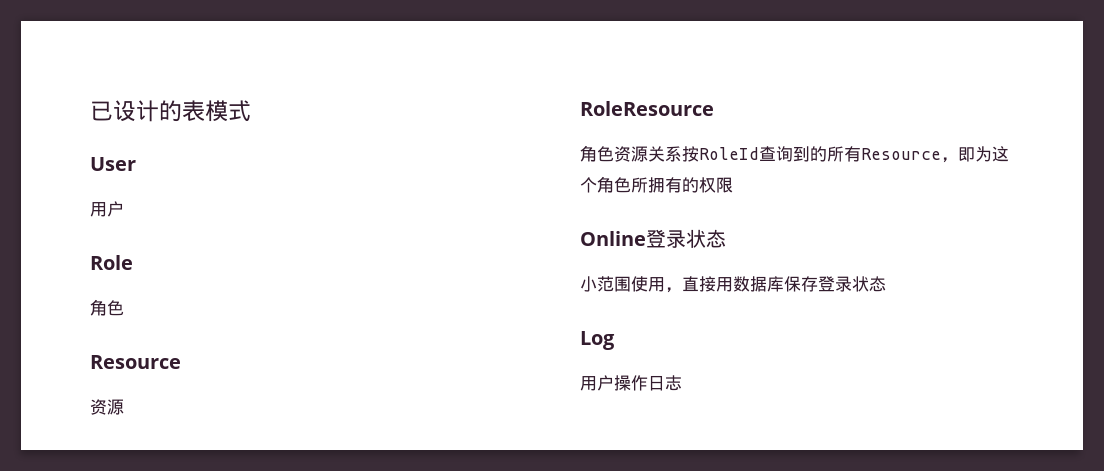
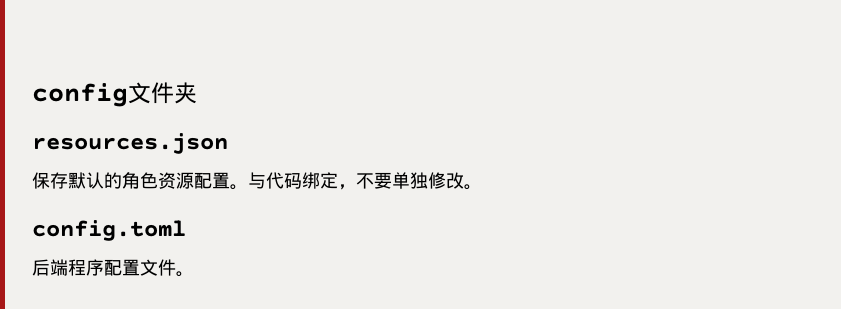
[90,100,251,122] [90,157,136,171] [90,201,124,217] [90,255,133,270] [90,299,124,316] [90,355,181,369] [90,399,124,415] [580,101,714,116] [580,145,1009,163] [580,176,733,193] [580,229,726,248] [580,276,886,293] [580,331,615,350] [580,375,682,391] 已设计的表模式 // User // 用户 // Role // 角色 // Resource // 资源 // RoleResource // 角色资源关系按RoleId查询到的所有Resource，即为这个角色所拥有的权限 // Online登录状态 // 小范围使用，直接用数据库保存登录状态 // Log // 用户操作日志 -> [32,82,197,107] [32,133,228,154] [32,172,482,190] [32,220,186,241] [32,259,194,277] config文件夹 // resources.json // 保存默认的角色资源配置。与代码绑定，不要单独修改。 // config.toml // 后端程序配置文件。

